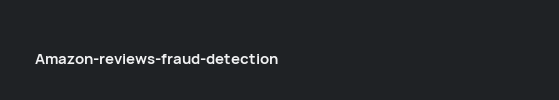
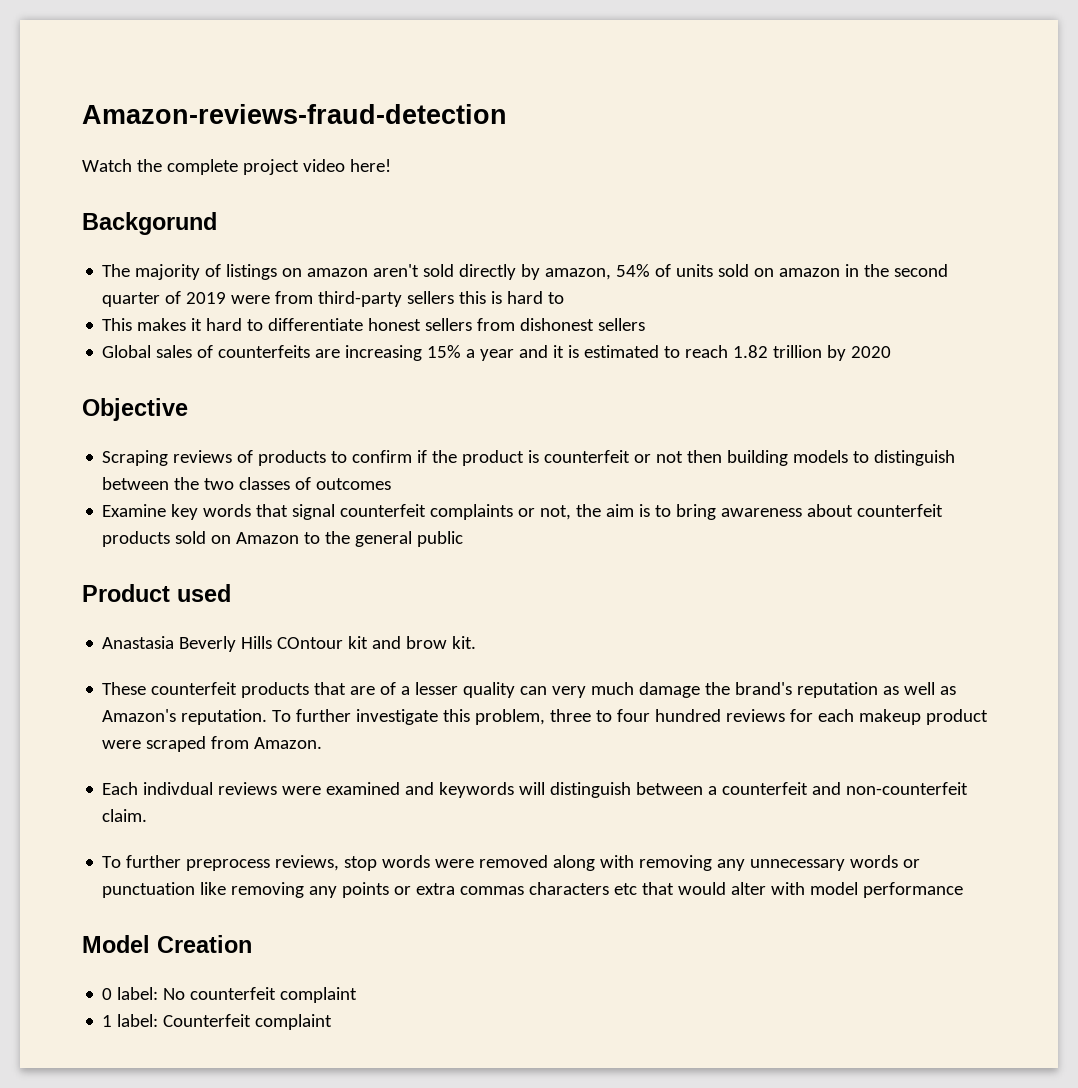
(278, 59) none -> [82,159,391,175] [82,212,217,235] [102,264,949,280] [102,291,565,307] [102,318,646,331] [102,345,892,361] [82,398,188,421] [102,450,956,466] [102,477,392,490] [102,504,944,520] [102,531,464,547] [82,584,231,602] [102,636,477,652] [102,682,957,698] [102,709,989,725] [102,736,323,752] [102,782,969,798] [102,809,148,822] [102,855,921,871] [102,882,964,898] [82,935,252,953] [102,987,358,1003] [102,1014,333,1030] // Watch the complete project video here! // Backgorund // The majority of listings on amazon aren't sold directly by amazon, 54% of units sold on amazon in the second quarter of 2019 were from third-party sellers this is hard to // This makes it hard to differentiate honest sellers from dishonest sellers // Global sales of counterfeits are increasing 15% a year and it is estimated to reach 1.82 trillion by 2020 // Objective // Scraping reviews of products to confirm if the product is counterfeit or not then building models to distinguish between the two classes of outcomes // Examine key words that signal counterfeit complaints or not, the aim is to bring awareness about counterfeit products sold on Amazon to the general public // Product used // Anastasia Beverly Hills COntour kit and brow kit. // These counterfeit products that are of a lesser quality can very much damage the brand's reputation as well as Amazon's reputation. To further investigate this problem, three to four hundred reviews for each makeup product were scraped from Amazon. // Each indivdual reviews were examined and keywords will distinguish between a counterfeit and non-counterfeit claim. // To further preprocess reviews, stop words were removed along with removing any unnecessary words or punctuation like removing any points or extra commas characters etc that would alter with model performance // Model Creation // 0 label: No counterfeit complaint // 1 label: Counterfeit complaint

